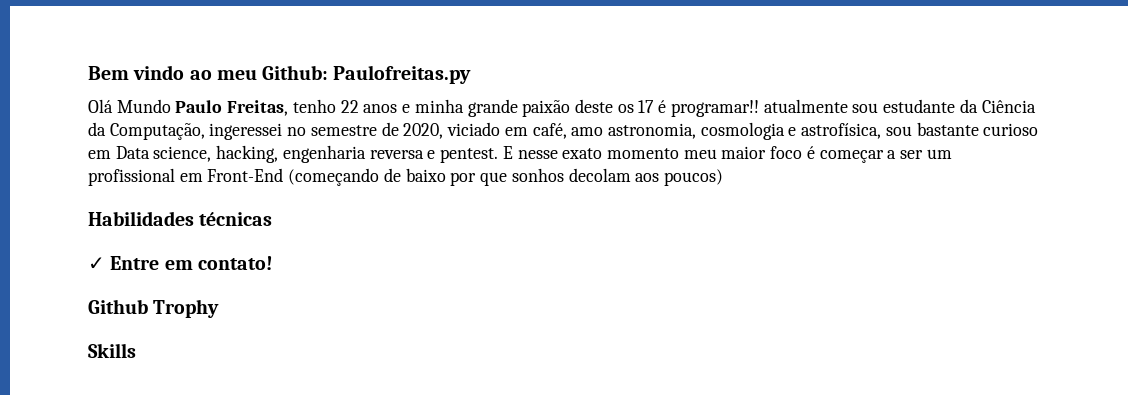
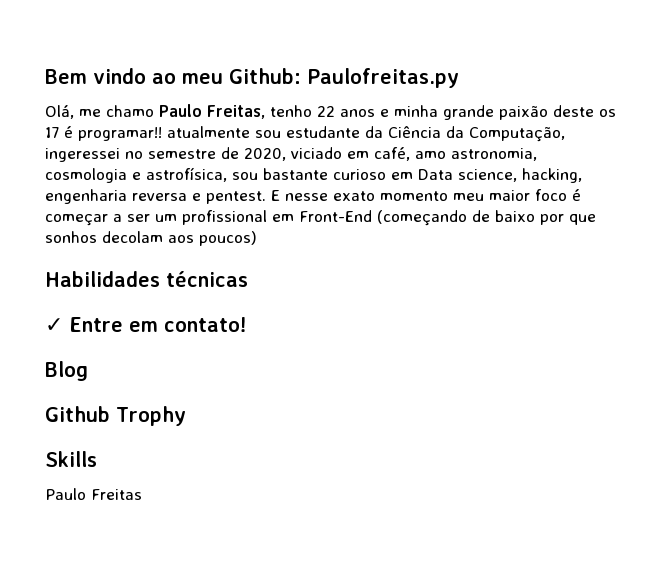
[88,99,171,113] Olá Mundo -> [45,105,154,119] Olá, me chamo
(273, 263) none -> [45,361,88,381] // Blog
(136, 350) none -> [45,488,142,500] // Paulo Freitas

